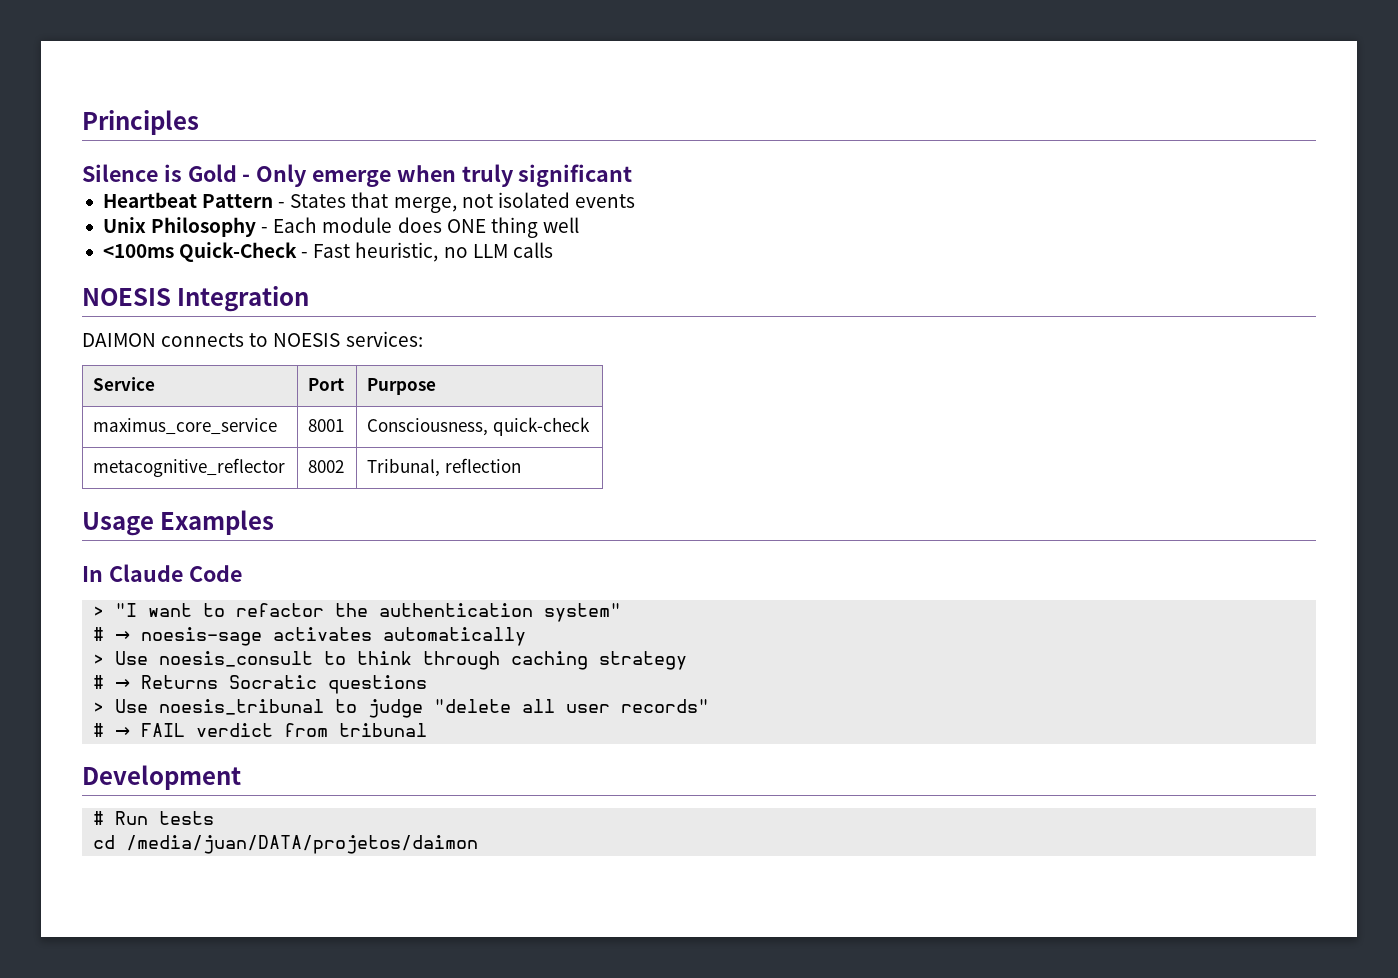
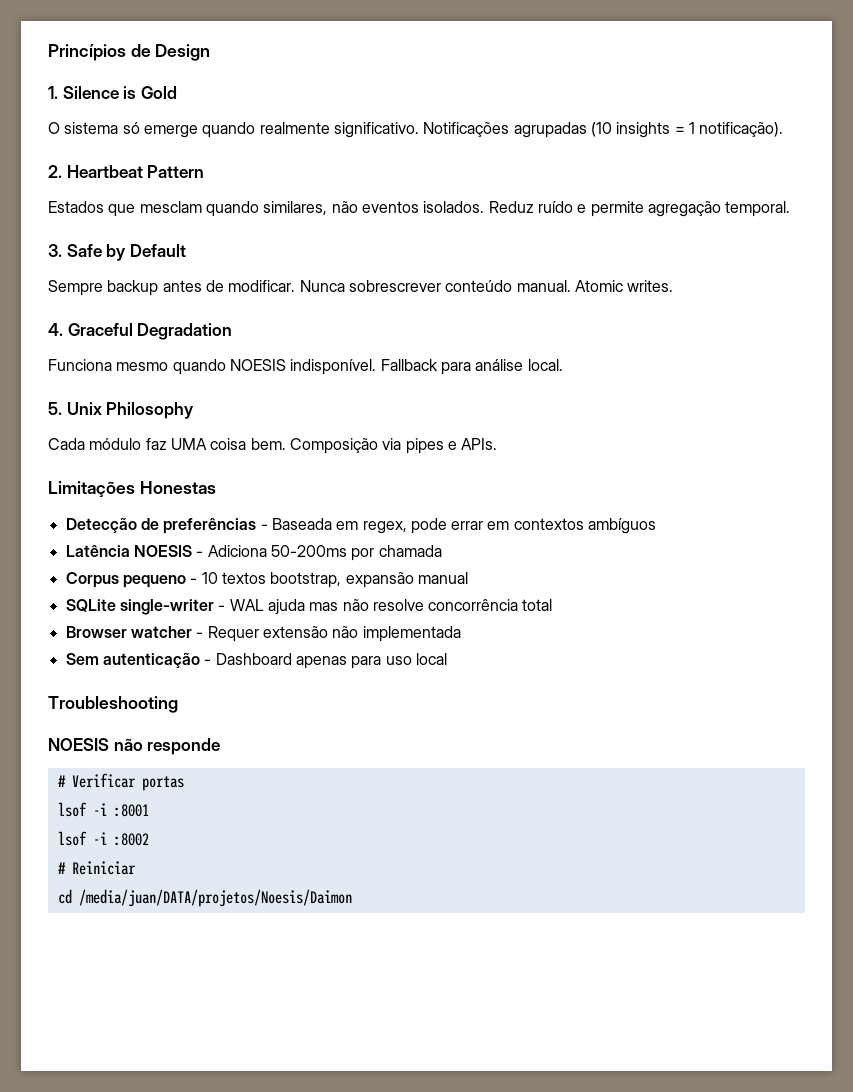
[82,110,199,135] Principles // -> [48,44,211,61] [48,86,58,99] Princípios de Design // 1.
[242,164,633,187] [102,192,635,213] [102,217,579,238] [102,242,553,262] [82,286,310,312] [82,331,423,347] [93,377,156,391] [308,378,345,391] [367,378,437,395] [93,418,278,435] [308,419,345,432] [367,417,590,436] [93,458,286,477] [308,460,345,473] [367,458,521,477] [82,510,275,536] [82,564,242,582] [93,603,622,622] [93,627,527,646] [93,651,688,670] [93,675,428,694] [93,699,710,718] [93,723,428,737] [82,765,241,790] [93,811,215,825] - Only emerge when truly significant // Heartbeat Pattern - States that merge, not isolated events // Unix Philosophy - Each module does ONE thing well // <100ms Quick-Check - Fast heuristic, no LLM calls // NOESIS Integration // DAIMON connects to NOESIS services: // Service | Port | Purpose // maximus_core_service | 8001 | Consciousness, quick-check // metacognitive_reflector | 8002 | Tribunal, reflection // Usage Examples // In Claude Code // > "I want to refactor the authentication system" // # → noesis-sage activates automatically // > Use noesis_consult to think through caching strategy // # → Returns Socratic questions // > Use noesis_tribunal to judge "delete all user records" // # → FAIL verdict from tribunal // Development // # Run tests -> [48,122,784,138] [48,165,205,178] [48,201,791,217] [48,244,186,261] [48,280,674,296] [48,323,233,340] [48,359,563,375] [48,402,195,419] [48,438,498,454] [48,481,216,497] [65,517,657,534] [65,545,442,561] [65,572,468,588] [65,599,553,615] [65,626,461,642] [65,652,447,669] [48,696,178,713] [48,738,221,755] [57,773,184,791] [57,802,149,817] [57,831,149,846] [57,861,136,875] // O sistema só emerge quando realmente significativo. Notificações agrupadas (10 insights = 1 notificação). // 2. Heartbeat Pattern // Estados que mesclam quando similares, não eventos isolados. Reduz ruído e permite agregação temporal. // 3. Safe by Default // Sempre backup antes de modificar. Nunca sobrescrever conteúdo manual. Atomic writes. // 4. Graceful Degradation // Funciona mesmo quando NOESIS indisponível. Fallback para análise local. // 5. Unix Philosophy // Cada módulo faz UMA coisa bem. Composição via pipes e APIs. // Limitações Honestas // Detecção de preferências - Baseada em regex, pode errar em contextos ambíguos // Latência NOESIS - Adiciona 50-200ms por chamada // Corpus pequeno - 10 textos bootstrap, expansão manual // SQLite single-writer - WAL ajuda mas não resolve concorrência total // Browser watcher - Requer extensão não implementada // Sem autenticação - Dashboard apenas para uso local // Troubleshooting // NOESIS não responde // # Verificar portas // lsof -i :8001 // lsof -i :8002 // # Reiniciar
[126,835,479,854] /media/juan/DATA/projetos/daimon -> [78,889,352,907] /media/juan/DATA/projetos/Noesis/Daimon

